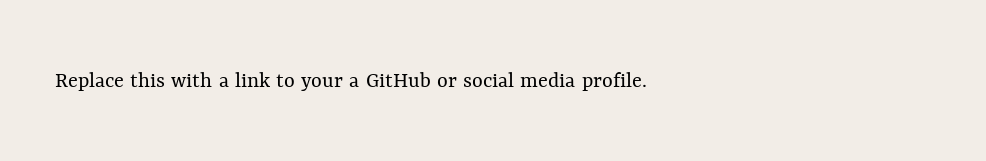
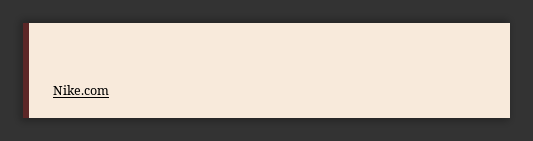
[55,72,647,91] Replace this with a link to your a GitHub or social media profile. -> [53,85,109,95] Nike.com

